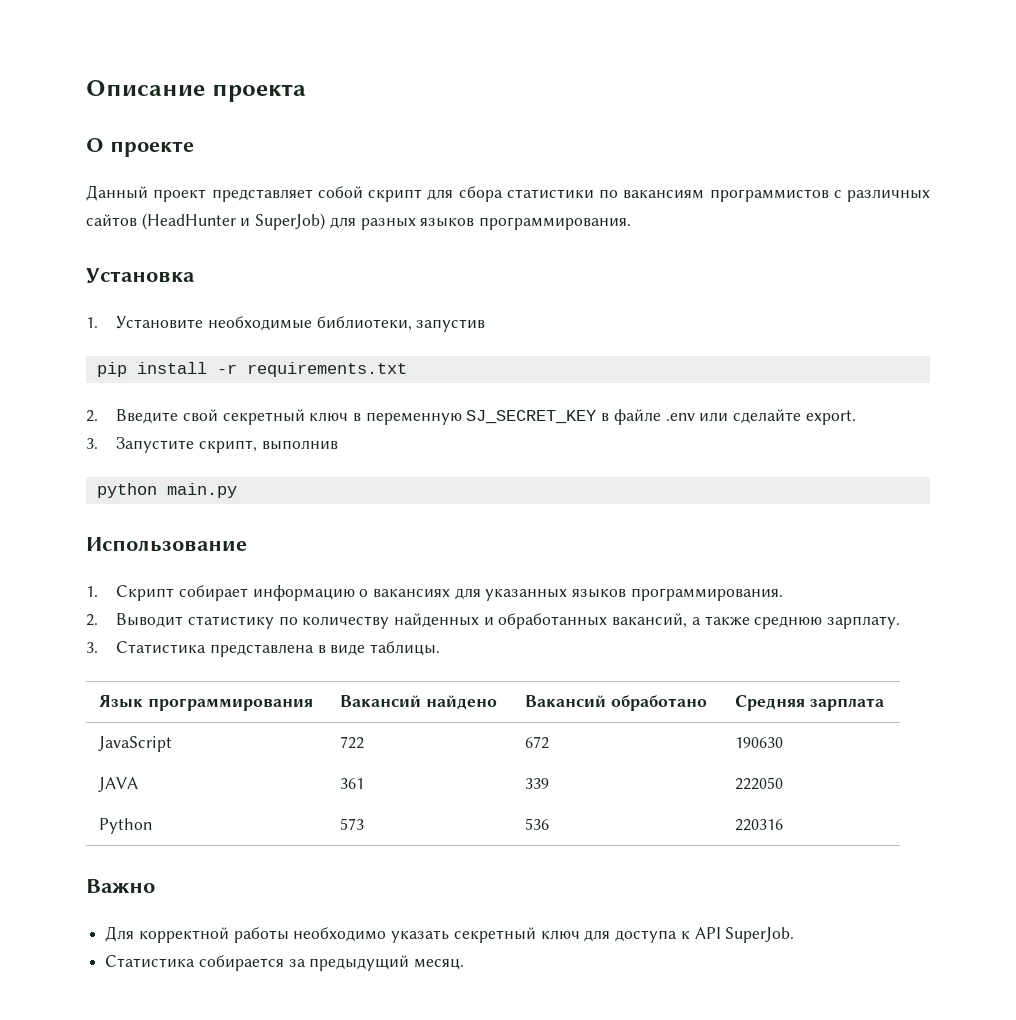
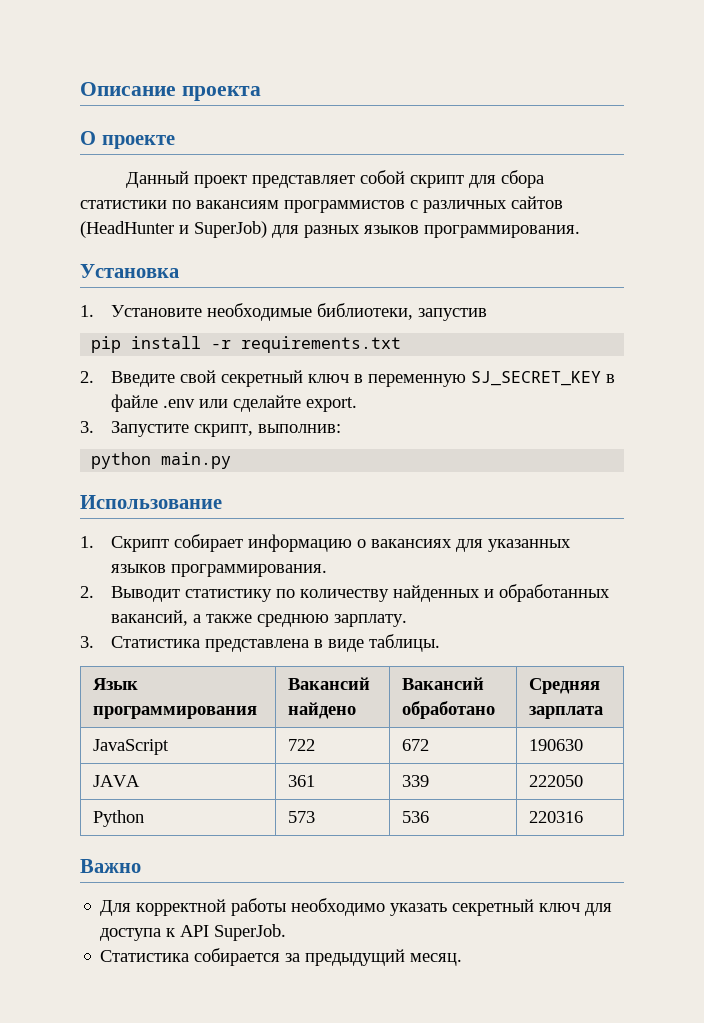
[261,440,338,450] выполнив -> [258,424,342,433] выполнив:

